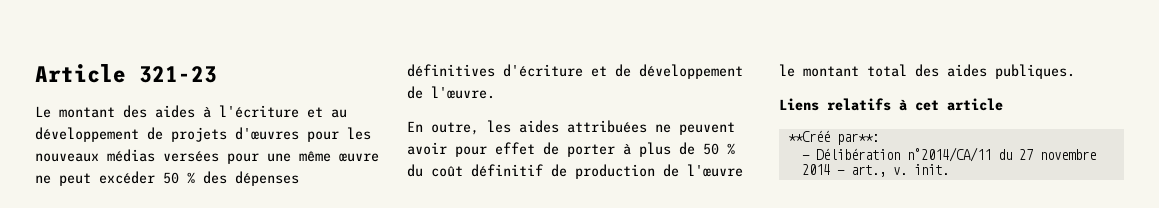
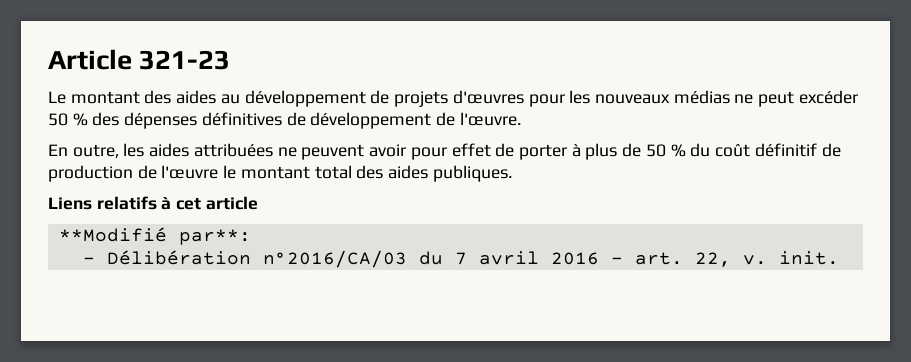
[203,105,323,118] à l'écriture et -> (217, 97) none
[163,151,379,164] versées pour une même œuvre -> (730, 97) none
[503,64,607,77] d'écriture et -> (282, 119) none
[787,130,830,142] **Créé -> [58,227,167,242] **Modifié
[906,147,1096,162] [801,164,886,177] n°2014/CA/11 du 27 novembre 2014 - art., -> [262,250,731,268] n°2016/CA/03 du 7 avril 2016 - art. 22,

